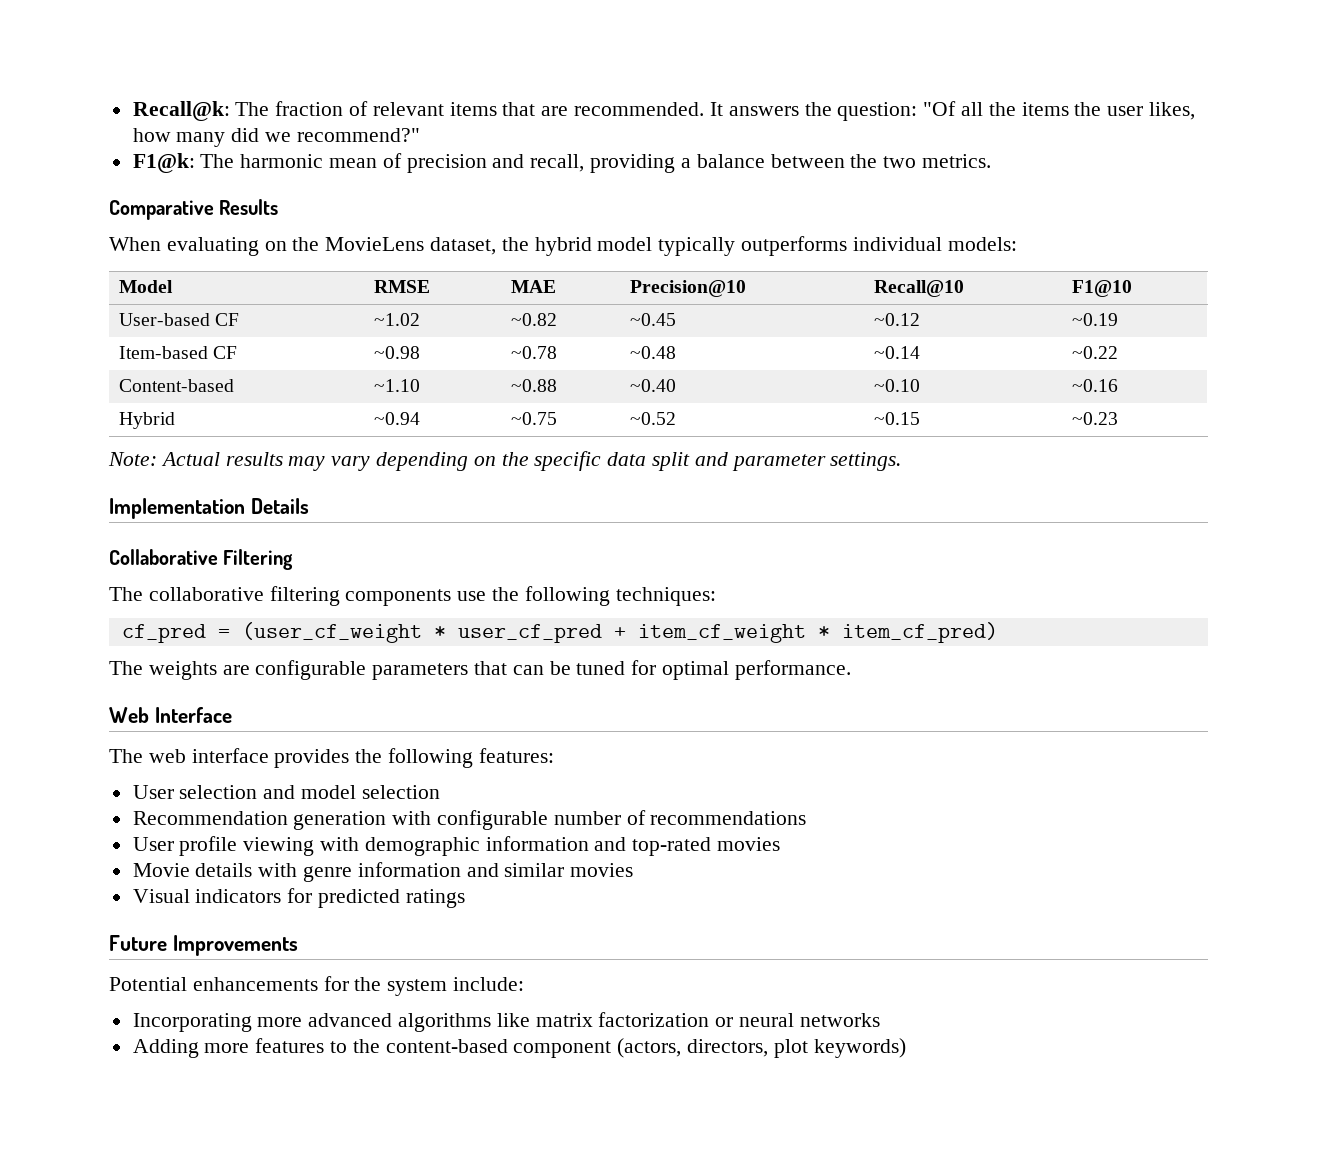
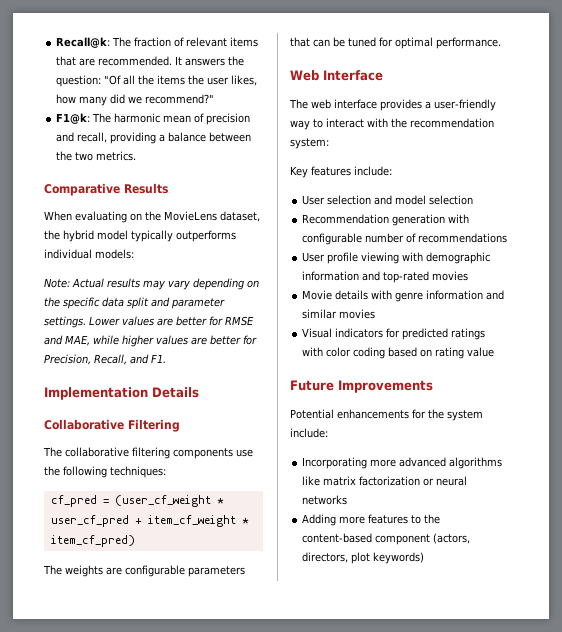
[118,280,173,293] [373,280,430,293] [510,280,556,293] [629,280,746,297] [873,280,964,297] [1071,280,1132,297] [118,313,239,326] [373,313,420,326] [510,313,557,326] [629,313,676,326] [873,313,920,326] [1071,313,1118,326] [118,346,237,359] [373,346,420,359] [510,346,557,359] [629,346,676,359] [873,346,920,359] [1071,346,1118,359] [118,379,234,392] [373,379,420,392] [510,379,557,392] [629,379,676,392] [873,379,920,392] [1071,379,1118,392] [118,412,175,429] [373,412,420,425] [510,412,557,425] [629,412,676,425] [873,412,920,425] [1071,412,1118,425] // Model | RMSE | MAE | Precision@10 | Recall@10 | F1@10 // User-based CF | ~1.02 | ~0.82 | ~0.45 | ~0.12 | ~0.19 // Item-based CF | ~0.98 | ~0.78 | ~0.48 | ~0.14 | ~0.22 // Content-based | ~1.10 | ~0.88 | ~0.40 | ~0.10 | ~0.16 // Hybrid | ~0.94 | ~0.75 | ~0.52 | ~0.15 | ~0.23 -> (134, 254) none
(902, 461) none -> [89,316,254,326] [44,335,257,347] [44,354,166,365] Lower values are better for RMSE and MAE, while higher values are better for Precision, Recall, and F1.
[355,748,554,768] the following features: -> [425,99,496,111] [290,118,494,130] [290,138,329,149] [290,166,392,178] a user-friendly way to interact with the recommendation system: // Key features include:
(465, 898) none -> [302,347,495,359] with color coding based on rating value

